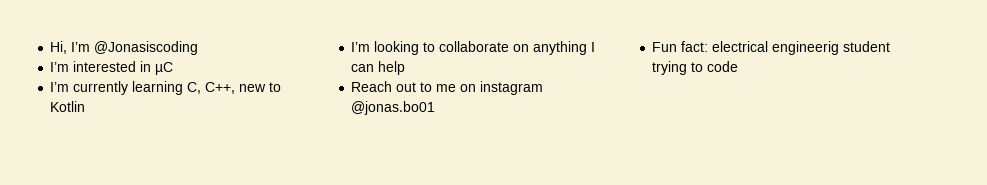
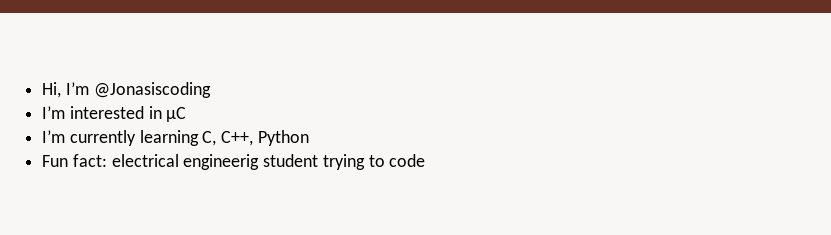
[239,82,282,92] [50,101,86,112] [351,41,596,55] [351,61,406,75] [351,81,544,95] [351,101,436,115] new to Kotlin // I’m looking to collaborate on anything I can help // Reach out to me on instagram @jonas.bo01 -> [257,130,309,146] Python

